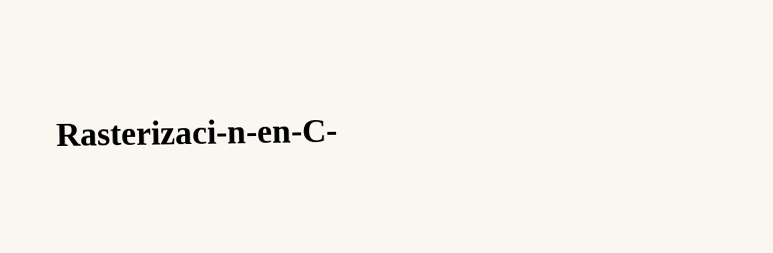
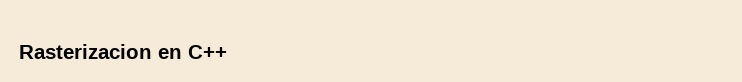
[55,117,338,147] Rasterizaci-n-en-C- -> [19,44,227,59] Rasterizacion en C++

